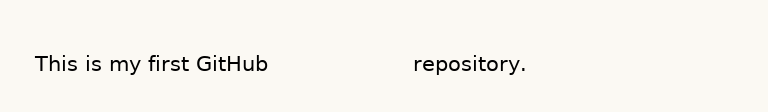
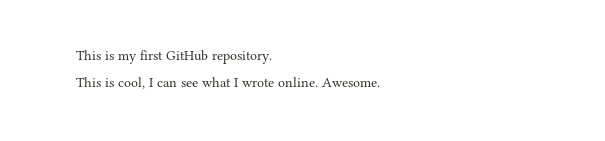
(527, 65) none -> [76,77,380,89] // This is cool, I can see what I wrote online. Awesome.

